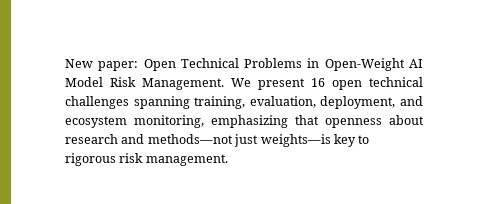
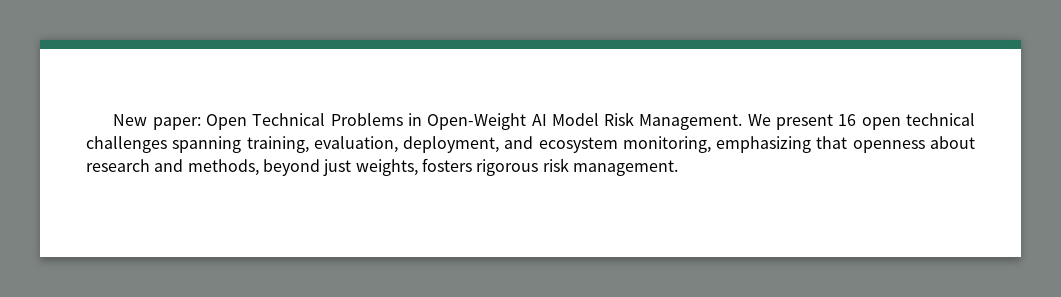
[147,134,370,147] methods—not just weights—is key to -> [187,158,472,176] methods, beyond just weights, fosters

